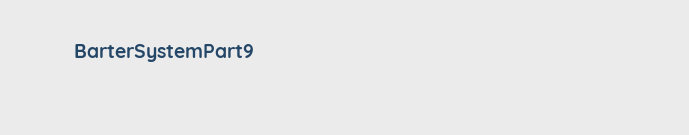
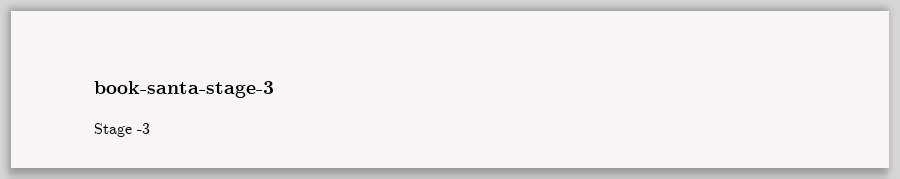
[74,44,254,62] BarterSystemPart9 -> [94,81,274,98] [94,123,150,137] book-santa-stage-3 // Stage -3

